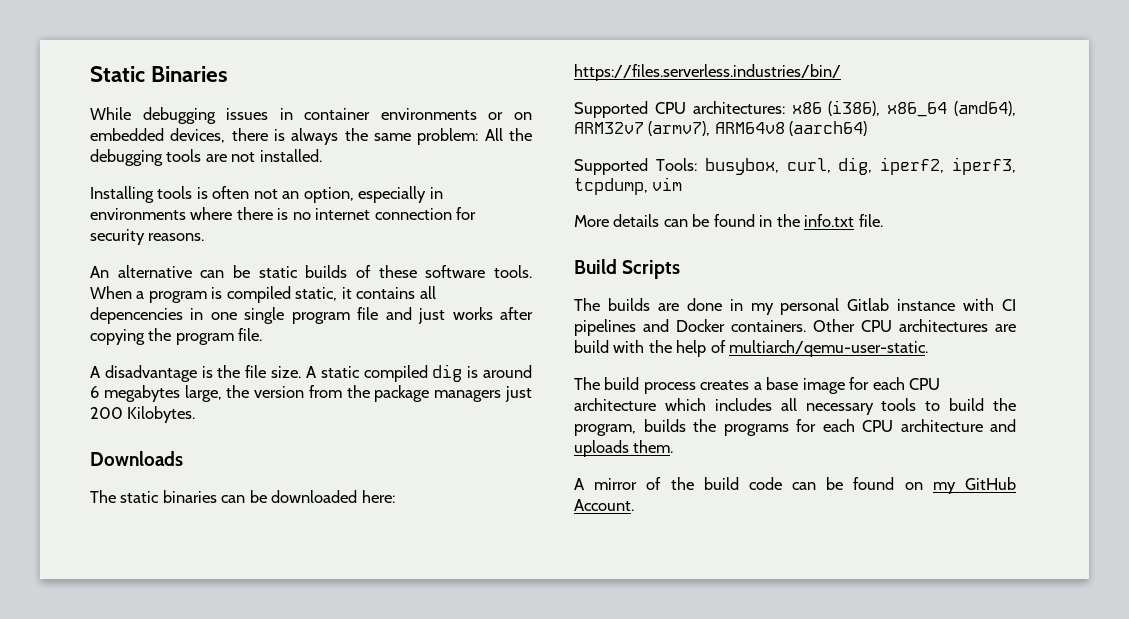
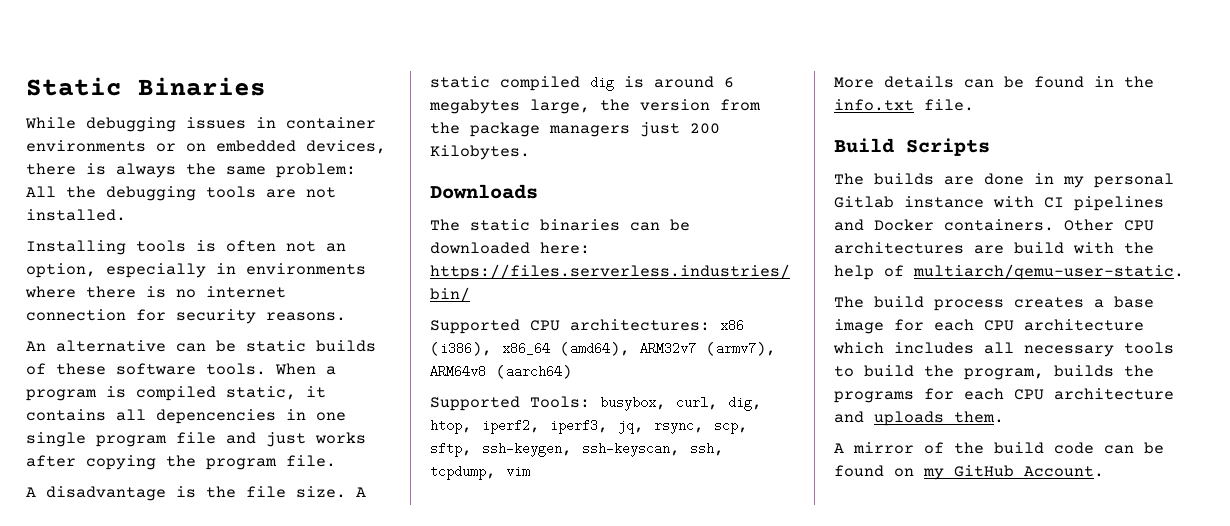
(873, 166) none -> [430,420,472,434] htop,
(1016, 166) none -> [618,419,748,434] [430,442,724,457] jq, rsync, scp, sftp, ssh-keygen, ssh-keyscan, ssh,

